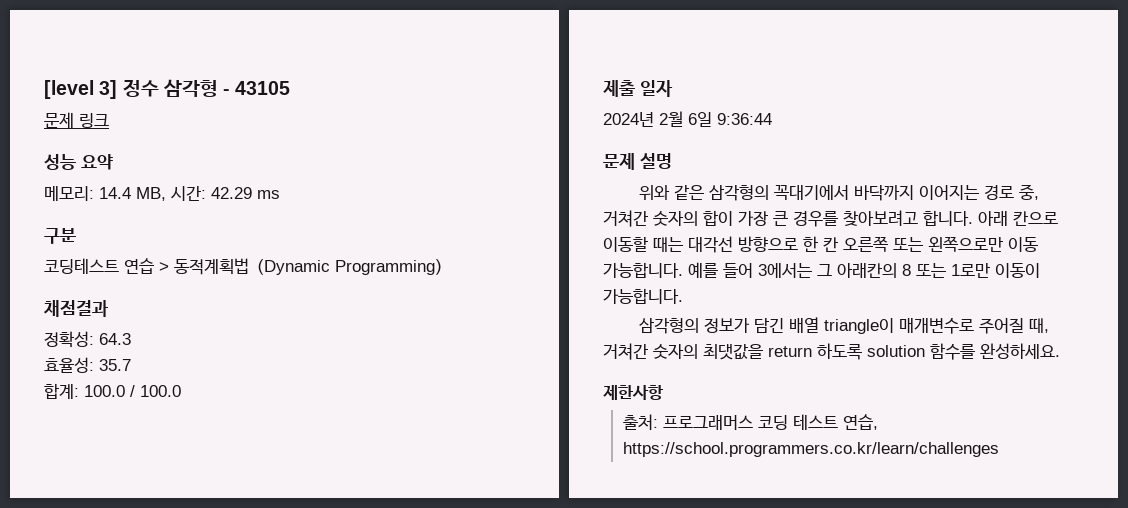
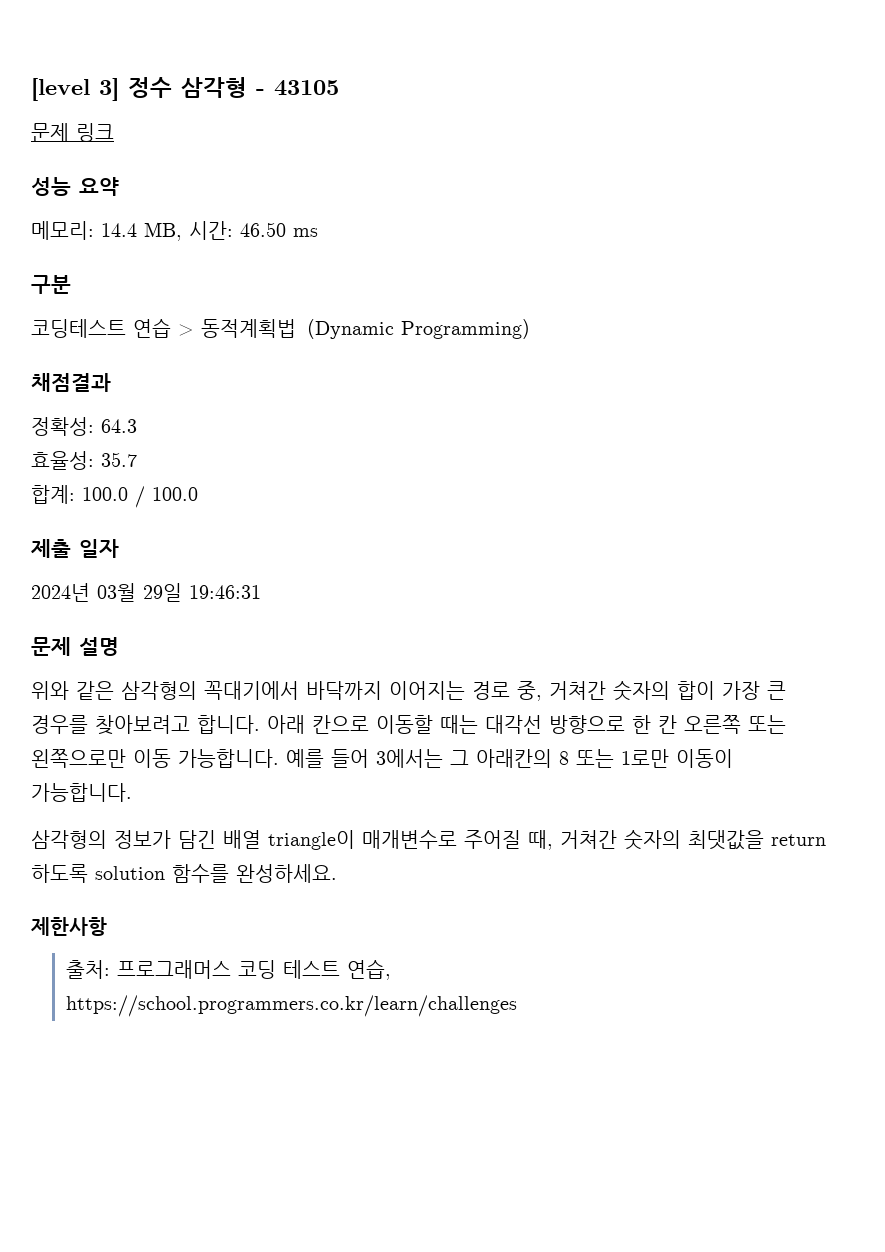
[211,187,252,199] 42.29 -> [240,222,286,237] 46.50
[659,111,772,127] 2월 6일 9:36:44 -> [97,583,261,602] 03월 29일 19:46:31

